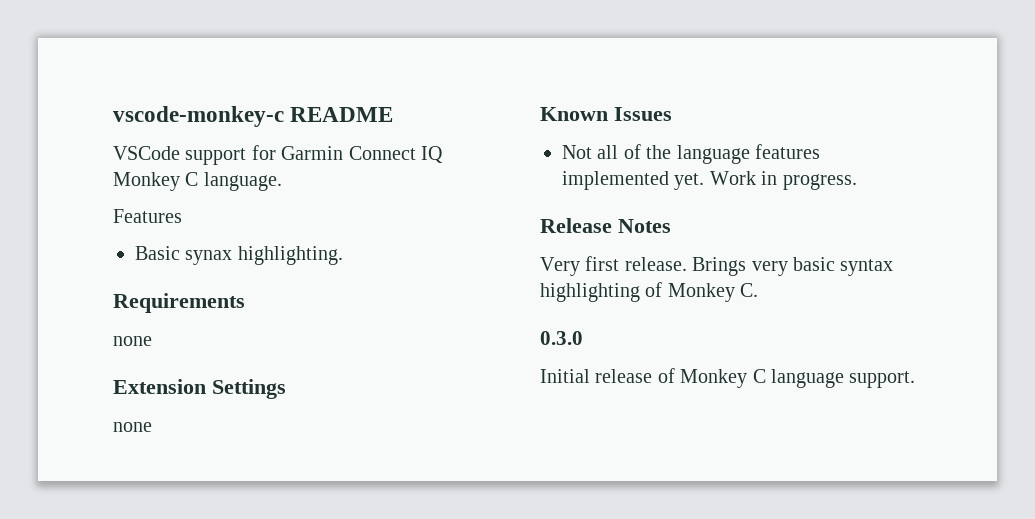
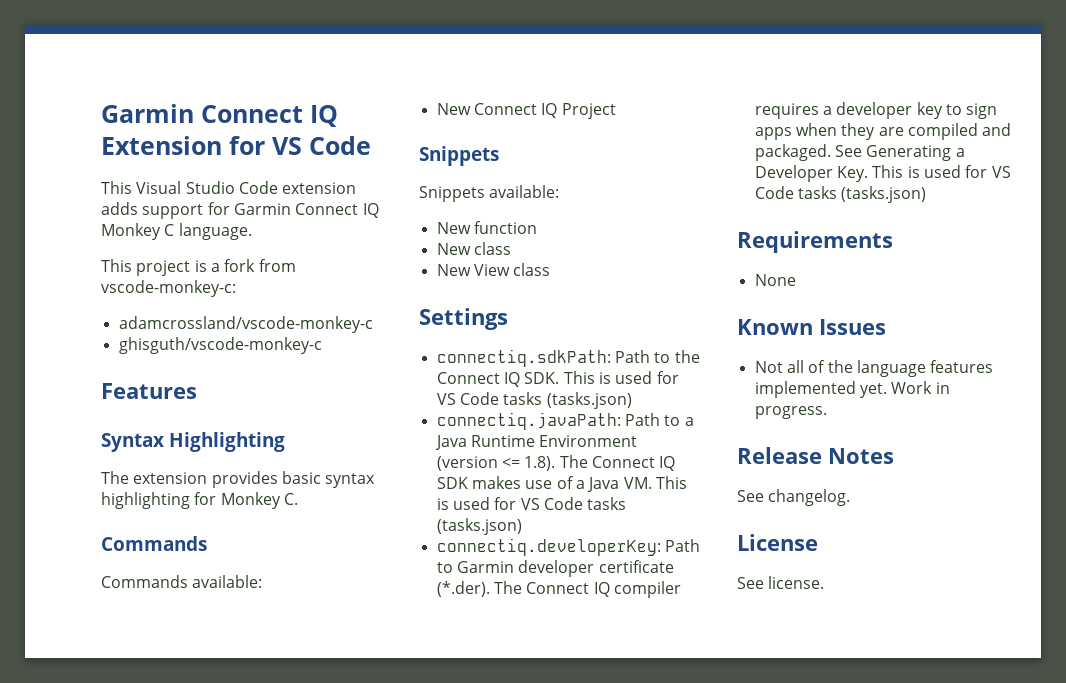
[113,106,394,127] [113,146,180,160] vscode-monkey-c README // VSCode -> [101,104,338,127] [101,136,371,155] [101,181,357,194] [101,202,138,215] Garmin Connect IQ Extension for VS Code // This Visual Studio Code extension adds
[113,209,182,223] [135,246,343,265] [113,293,245,313] [113,336,152,346] [113,379,286,399] [113,422,152,432] Features // Basic synax highlighting. // Requirements // none // Extension Settings // none -> [101,259,296,276] [101,280,236,297] [118,316,373,333] [118,337,322,354] [101,383,197,399] [101,432,285,452] [101,471,376,488] [101,492,298,509] [101,536,207,551] [101,575,263,588] [436,103,616,119] [419,146,499,166] [419,185,560,202] [436,221,537,234] [436,242,511,255] [436,263,551,276] [419,308,508,330] [436,349,700,367] [436,371,679,387] [436,392,632,409] [436,412,694,430] [434,435,638,450] [436,455,676,471] [436,476,687,492] [436,497,627,510] [436,518,522,535] [436,538,700,556] [436,560,674,577] [436,581,681,598] [754,102,998,119] [754,123,1012,140] [754,144,965,161] [754,165,1011,182] [754,186,927,203] [737,231,893,253] [754,274,796,286] This project is a fork from vscode-monkey-c: // adamcrossland/vscode-monkey-c // ghisguth/vscode-monkey-c // Features // Syntax Highlighting // The extension provides basic syntax highlighting for Monkey C. // Commands // Commands available: // New Connect IQ Project // Snippets // Snippets available: // New function // New class // New View class // Settings // connectiq.sdkPath: Path to the Connect IQ SDK. This is used for VS Code tasks (tasks.json) // connectiq.javaPath: Path to a Java Runtime Environment (version <= 1.8). The Connect IQ SDK makes use of a Java VM. This is used for VS Code tasks (tasks.json) // connectiq.developerKey: Path to Garmin developer certificate (*.der). The Connect IQ compiler requires a developer key to sign apps when they are compiled and packaged. See Generating a Developer Key. This is used for VS Code tasks (tasks.json) // Requirements // None
[540,256,894,276] [540,282,759,302] [540,331,583,345] [540,368,916,388] Very first release. Brings very basic syntax highlighting of Monkey C. // 0.3.0 // Initial release of Monkey C language support. -> [737,489,851,506] [737,534,818,551] [737,576,825,589] See changelog. // License // See license.

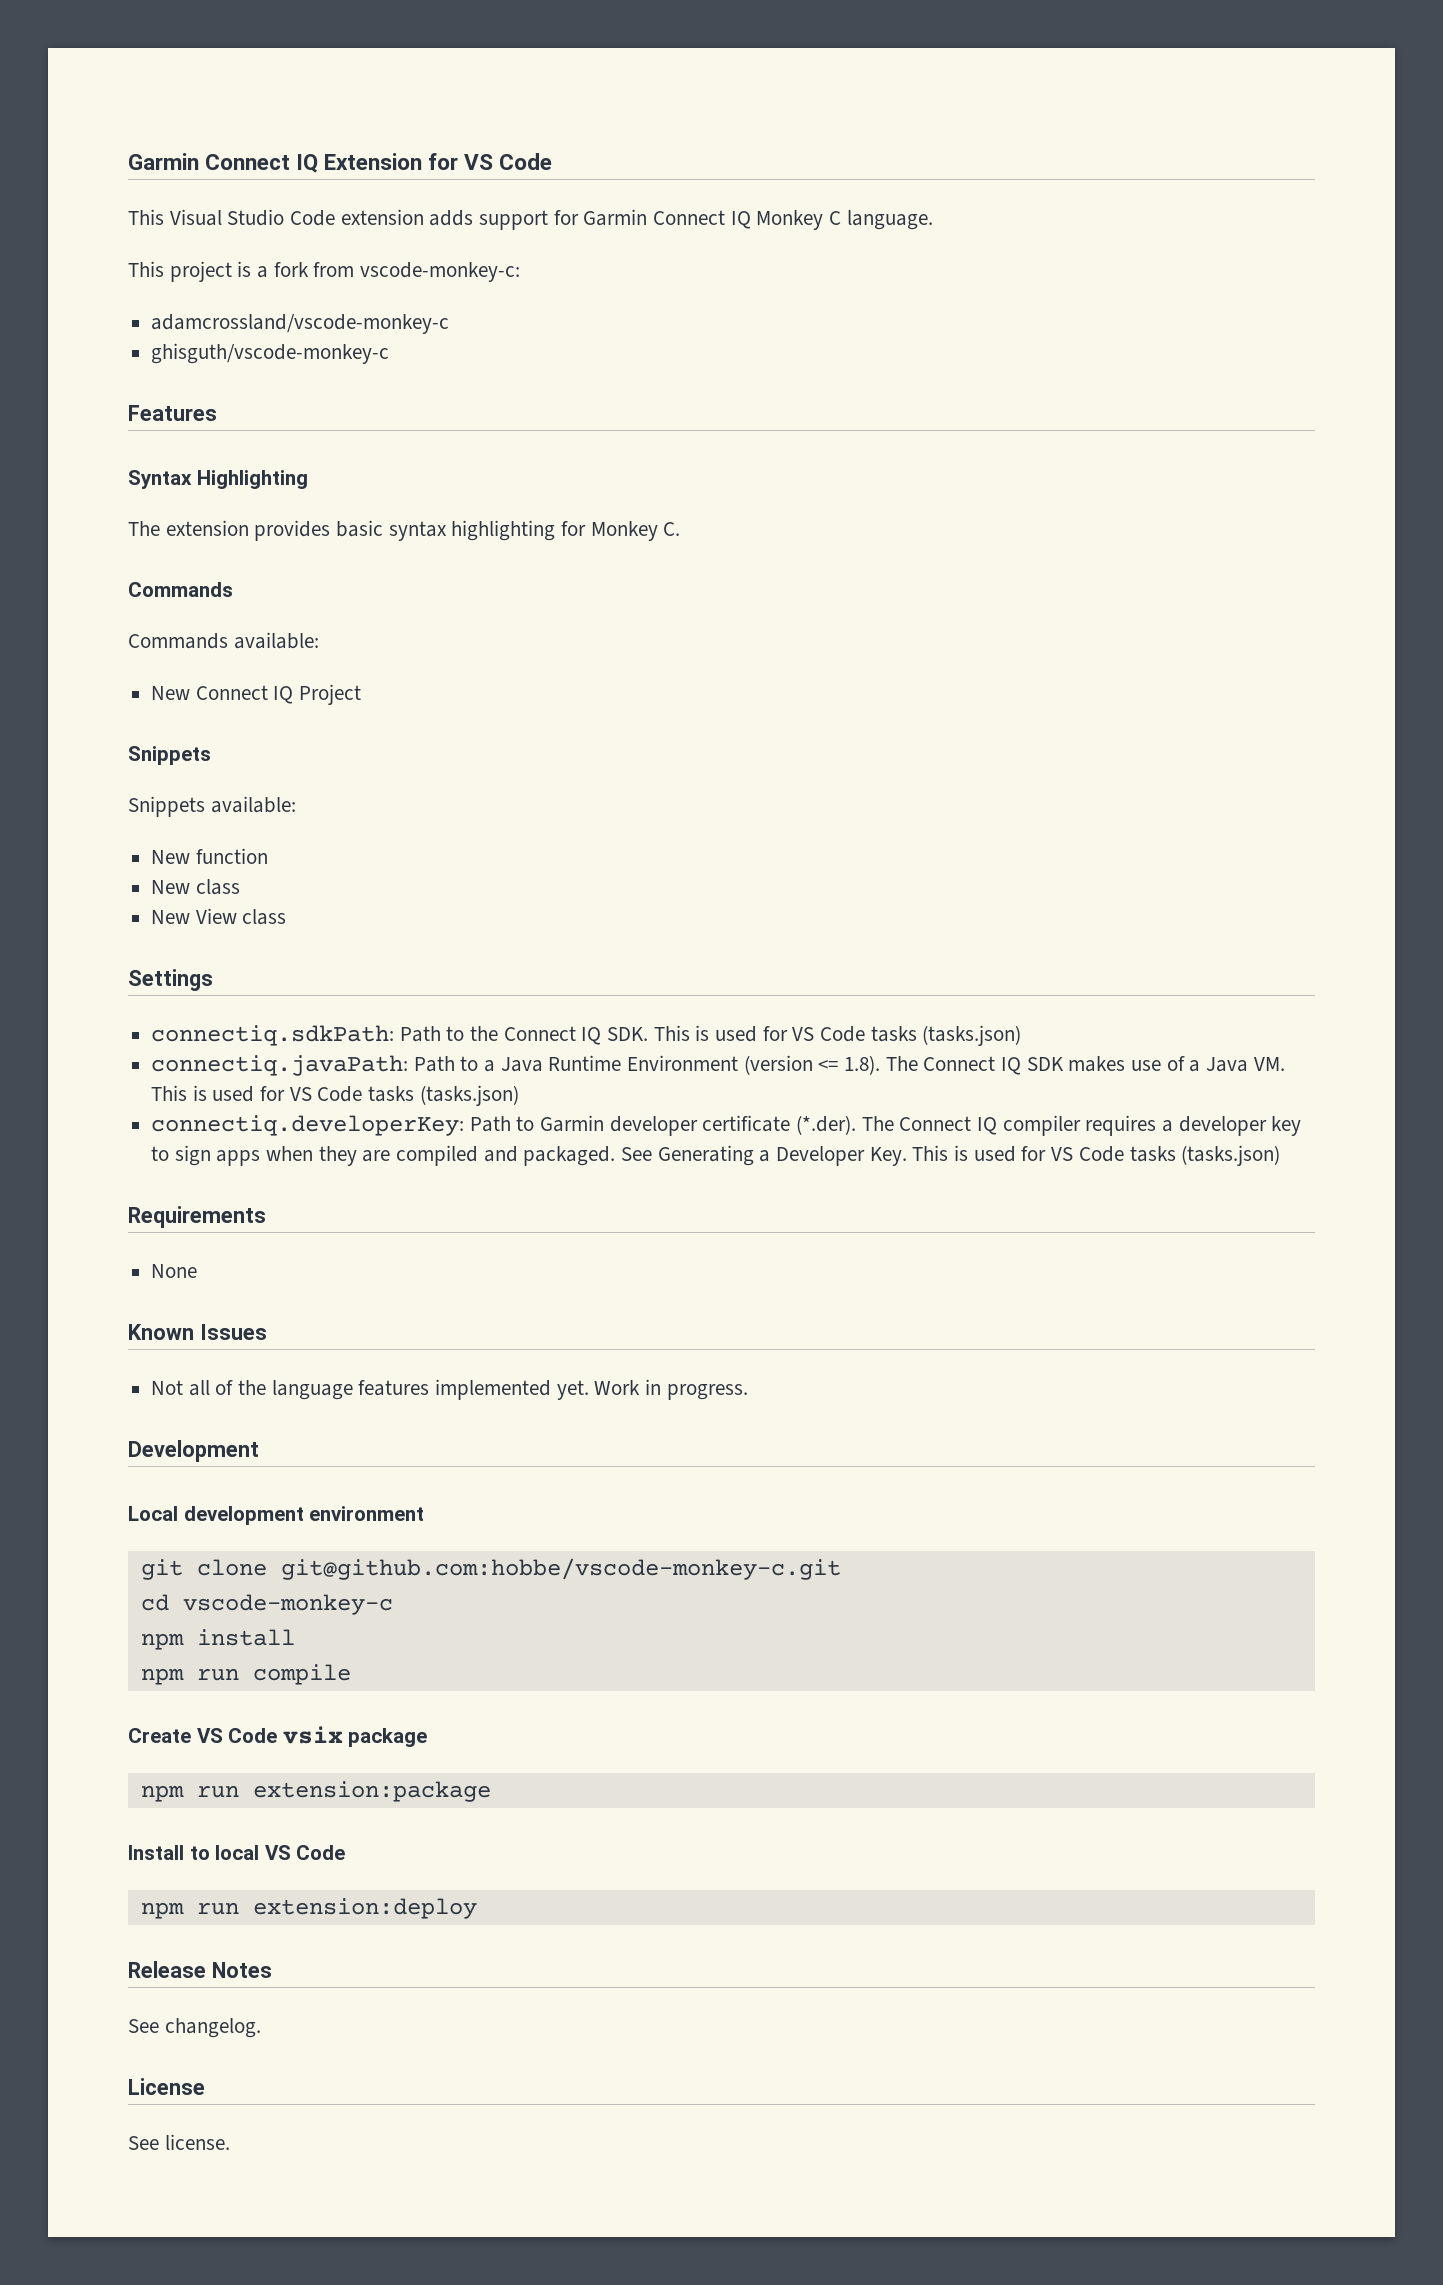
(827, 412) none -> [128,1440,259,1462] [128,1506,425,1525] [140,1558,841,1580] [140,1594,393,1615] [140,1629,295,1650] [140,1664,351,1685] [128,1726,428,1747] [140,1781,491,1802] [128,1845,346,1860] [140,1898,477,1919] // Development // Local development environment // git clone git@github.com:hobbe/vscode-monkey-c.git // cd vscode-monkey-c // npm install // npm run compile // Create VS Code vsix package // npm run extension:package // Install to local VS Code // npm run extension:deploy

